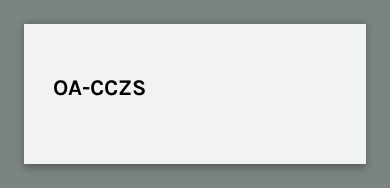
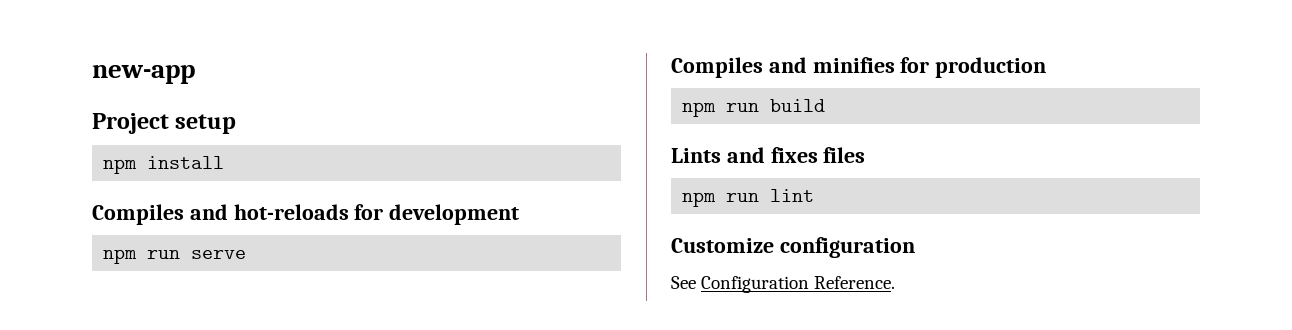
[53,80,146,96] OA-CCZS -> [92,65,195,84] [92,113,237,134] [103,156,225,174] [92,204,520,225] [103,249,247,264] [671,57,1047,78] [682,99,826,117] [671,147,866,163] [682,189,815,207] [671,237,915,258] [671,276,896,293] new-app // Project setup // npm install // Compiles and hot-reloads for development // npm run serve // Compiles and minifies for production // npm run build // Lints and fixes files // npm run lint // Customize configuration // See Configuration Reference.

